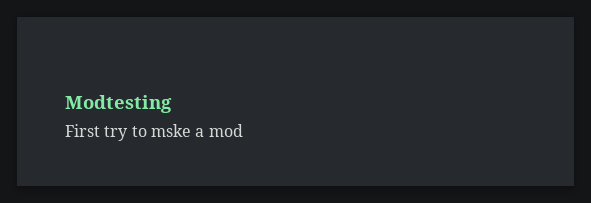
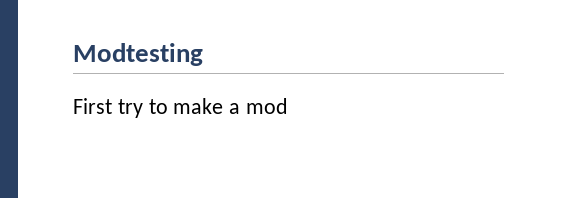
[150,124,191,137] mske -> [173,98,224,114] make

